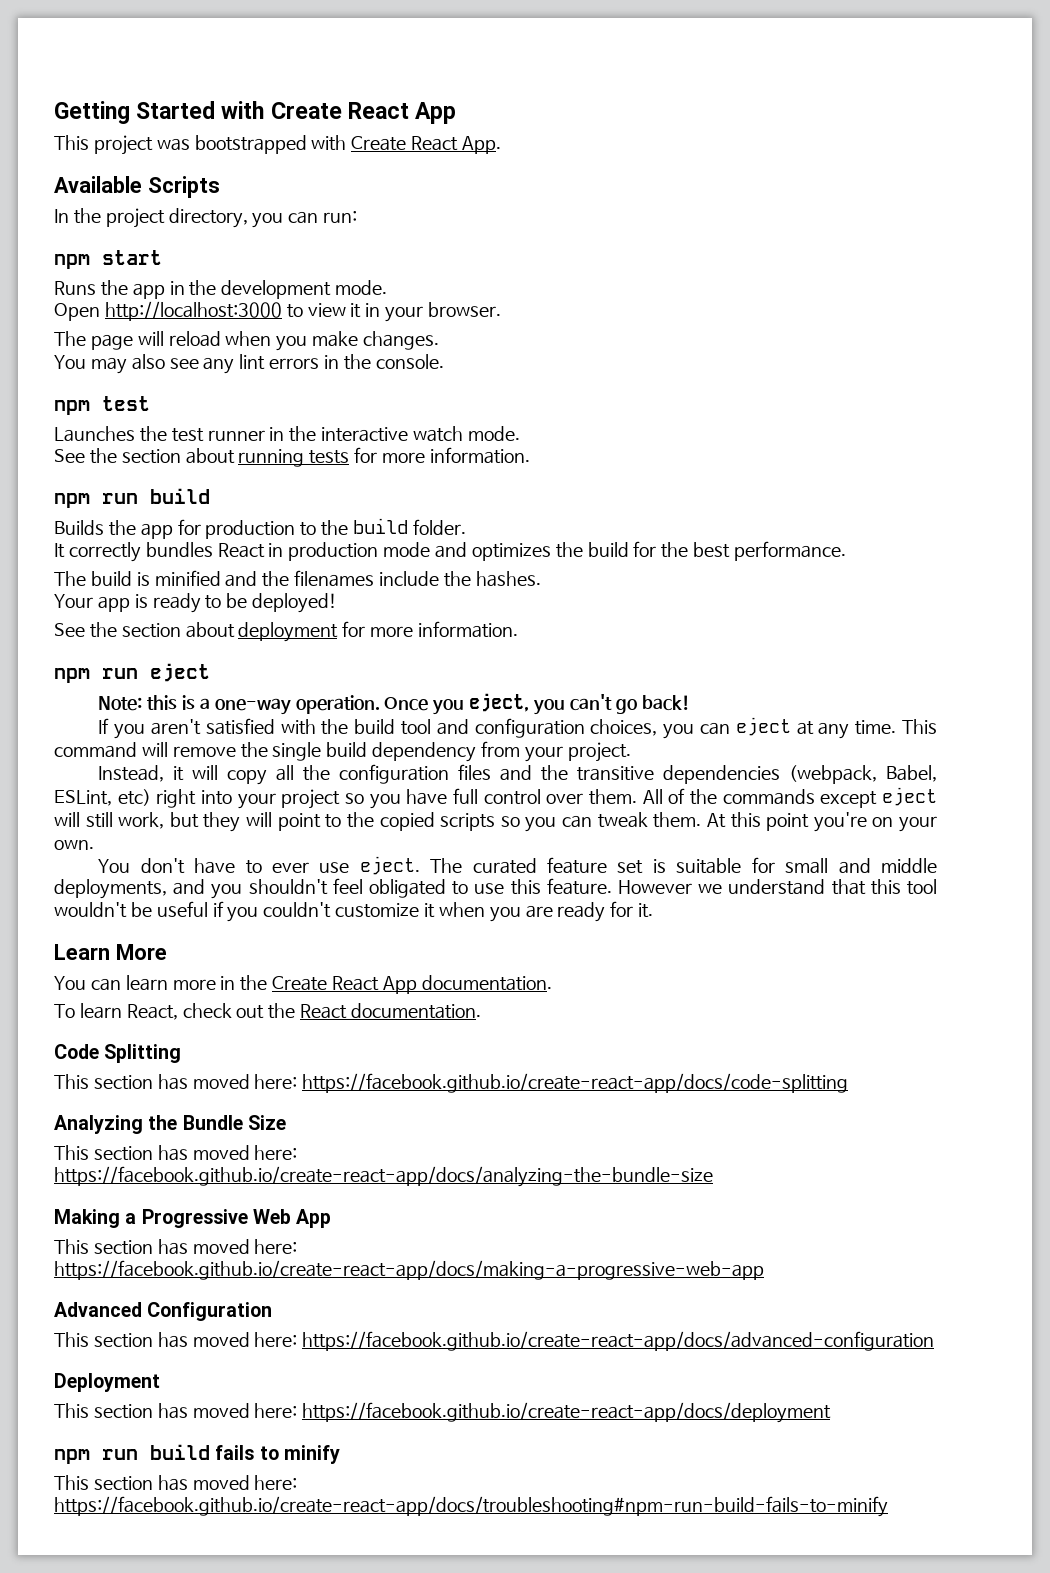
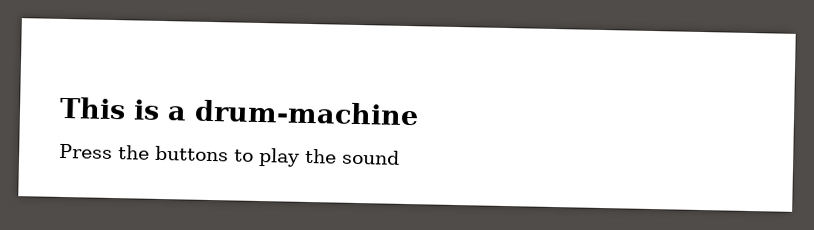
[54,101,457,124] [54,135,502,155] [54,176,220,198] [54,208,358,228] [54,250,162,269] [54,280,388,299] [54,301,502,322] [54,331,440,351] [54,354,444,374] [54,396,150,415] [54,426,520,442] [54,447,530,467] [54,488,210,508] [54,518,466,539] [54,541,847,562] [54,570,541,587] [54,593,338,613] [54,621,519,642] [54,663,210,683] [98,693,690,715] [98,717,937,739] [54,741,631,762] [98,764,937,785] [54,787,937,809] [54,812,937,832] [54,840,94,850] [98,856,938,875] [54,878,938,899] [54,901,654,922] [54,944,167,960] [54,975,552,994] [54,1003,482,1020] [54,1044,182,1063] [54,1073,849,1093] [54,1115,286,1134] [54,1145,298,1161] [54,1166,713,1187] [54,1209,332,1228] [54,1239,298,1255] [54,1260,764,1280] [54,1302,273,1321] [54,1331,935,1351] [54,1373,160,1392] [54,1402,832,1423] [54,1444,340,1464] [54,1475,298,1491] [54,1496,888,1517] Getting Started with Create React App // This project was bootstrapped with Create React App. // Available Scripts // In the project directory, you can run: // npm start // Runs the app in the development mode. // Open http://localhost:3000 to view it in your browser. // The page will reload when you make changes. // You may also see any lint errors in the console. // npm test // Launches the test runner in the interactive watch mode. // See the section about running tests for more information. // npm run build // Builds the app for production to the build folder. // It correctly bundles React in production mode and optimizes the build for the best performance. // The build is minified and the filenames include the hashes. // Your app is ready to be deployed! // See the section about deployment for more information. // npm run eject // Note: this is a one-way operation. Once you eject, you can't go back! // If you aren't satisfied with the build tool and configuration choices, you can eject at any time. This command will remove the single build dependency from your project. // Instead, it will copy all the configuration files and the transitive dependencies (webpack, Babel, ESLint, etc) right into your project so you have full control over them. All of the commands except eject will still work, but they will point to the copied scripts so you can tweak them. At this point you're on your own. // You don't have to ever use eject. The curated feature set is suitable for small and middle deployments, and you shouldn't feel obligated to use this feature. However we understand that this tool wouldn't be useful if you couldn't customize it when you are ready for it. // Learn More // You can learn more in the Create React App documentation. // To learn React, check out the React documentation. // Code Splitting // This section has moved here: https://facebook.github.io/create-react-app/docs/code-splitting // Analyzing the Bundle Size // This section has moved here: https://facebook.github.io/create-react-app/docs/analyzing-the-bundle-size // Making a Progressive Web App // This section has moved here: https://facebook.github.io/create-react-app/docs/making-a-progressive-web-app // Advanced Configuration // This section has moved here: https://facebook.github.io/create-react-app/docs/advanced-configuration // Deployment // This section has moved here: https://facebook.github.io/create-react-app/docs/deployment // npm run build fails to minify // This section has moved here: https://facebook.github.io/create-react-app/docs/troubleshooting#npm-run-build-fails-to-minify -> [59,96,419,126] [59,143,400,167] This is a drum-machine // Press the buttons to play the sound

